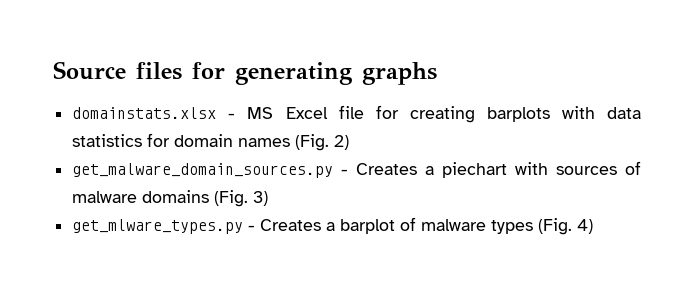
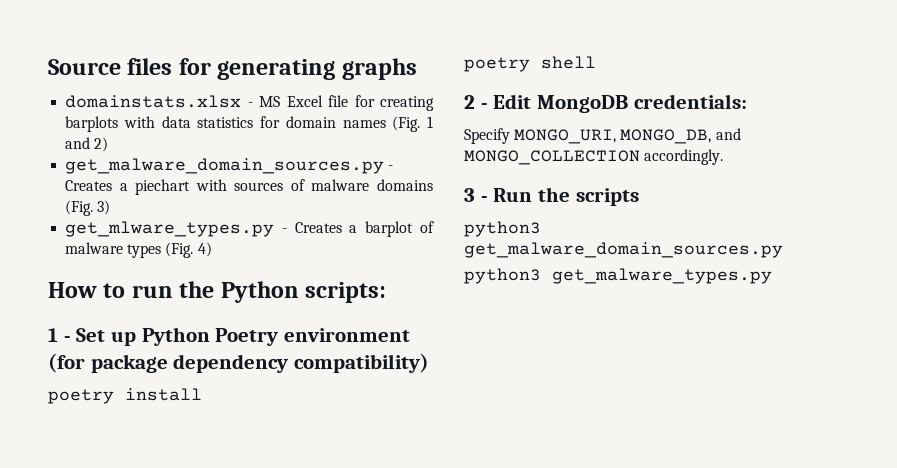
(330, 142) none -> [426,116,433,128] [65,137,91,149] 1 and
(594, 226) none -> [48,281,387,303] [48,327,411,346] [48,353,430,373] [48,388,202,404] [464,56,596,72] [464,94,747,113] [464,128,741,144] [464,149,724,165] [464,187,639,206] [464,221,541,237] [464,242,783,258] [464,268,772,284] // How to run the Python scripts: // 1 - Set up Python Poetry environment (for package dependency compatibility) // poetry install // poetry shell // 2 - Edit MongoDB credentials: // Specify MONGO_URI, MONGO_DB, and MONGO_COLLECTION accordingly. // 3 - Run the scripts // python3 get_malware_domain_sources.py // python3 get_malware_types.py

